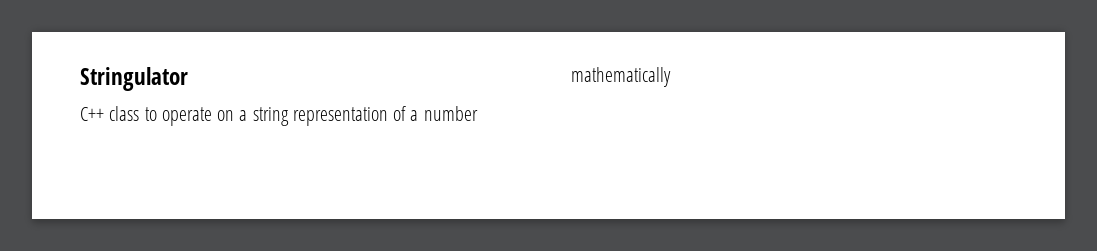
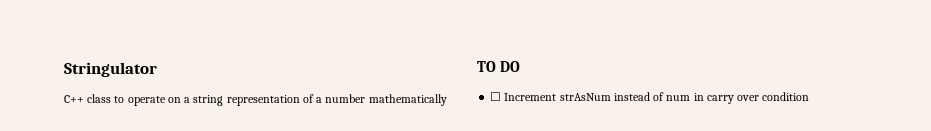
(671, 77) none -> [477,61,521,72] [490,92,810,104] // TO DO // ☐ Increment strAsNum instead of num in carry over condition

